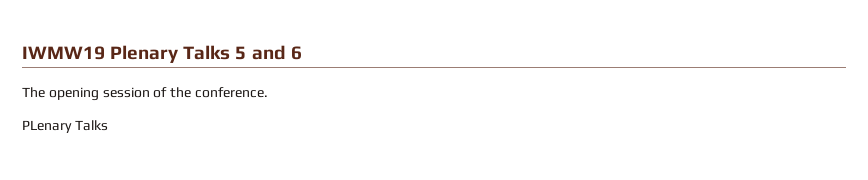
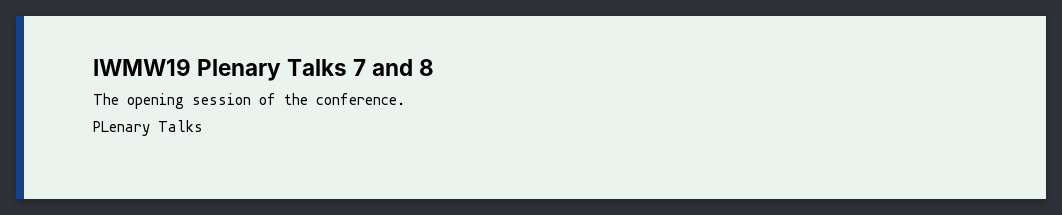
[235,45,302,60] 5 and 6 -> [353,59,435,76] 7 and 8

